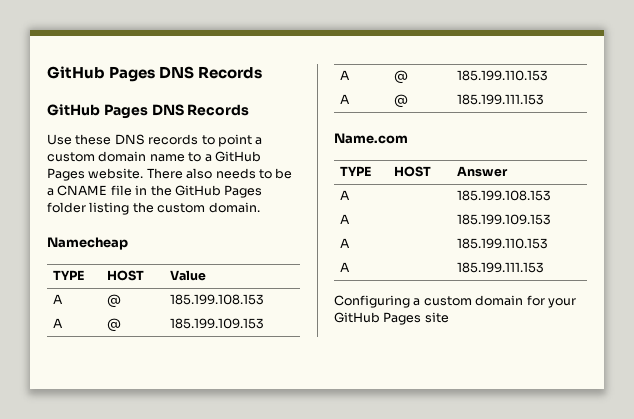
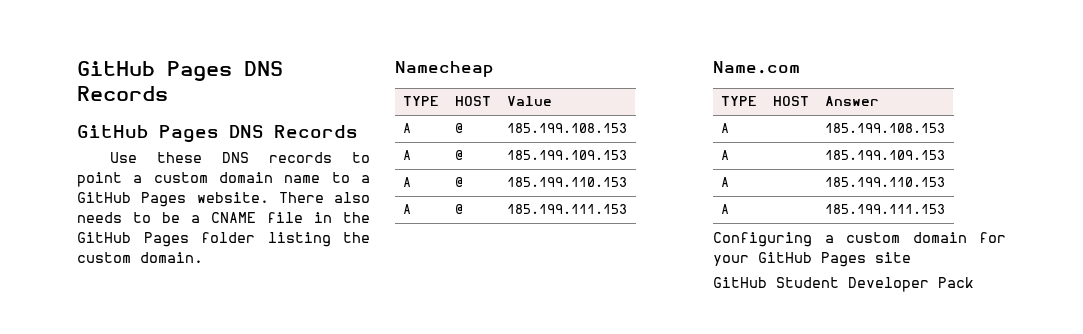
(449, 317) none -> [713,277,974,292] // GitHub Student Developer Pack

